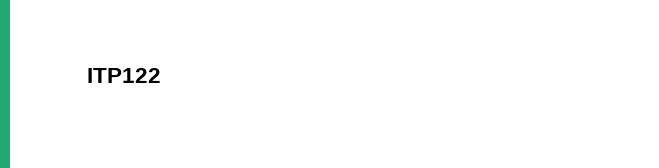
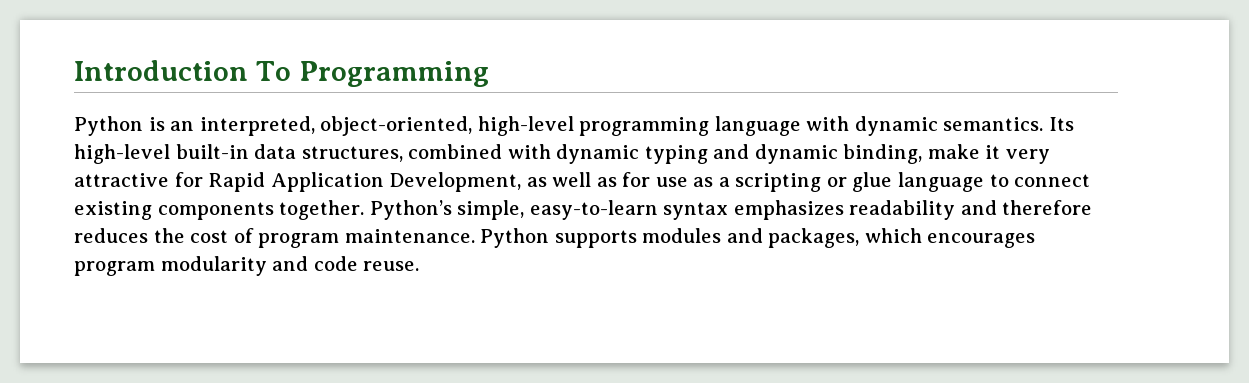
[87,68,161,83] ITP122 -> [74,60,489,87] [74,116,1074,136] [74,144,1050,164] [74,172,1091,192] [74,200,1093,220] [74,228,1036,248] [74,256,420,276] Introduction To Programming // Python is an interpreted, object-oriented, high-level programming language with dynamic semantics. Its high-level built-in data structures, combined with dynamic typing and dynamic binding, make it very attractive for Rapid Application Development, as well as for use as a scripting or glue language to connect existing components together. Python’s simple, easy-to-learn syntax emphasizes readability and therefore reduces the cost of program maintenance. Python supports modules and packages, which encourages program modularity and code reuse.

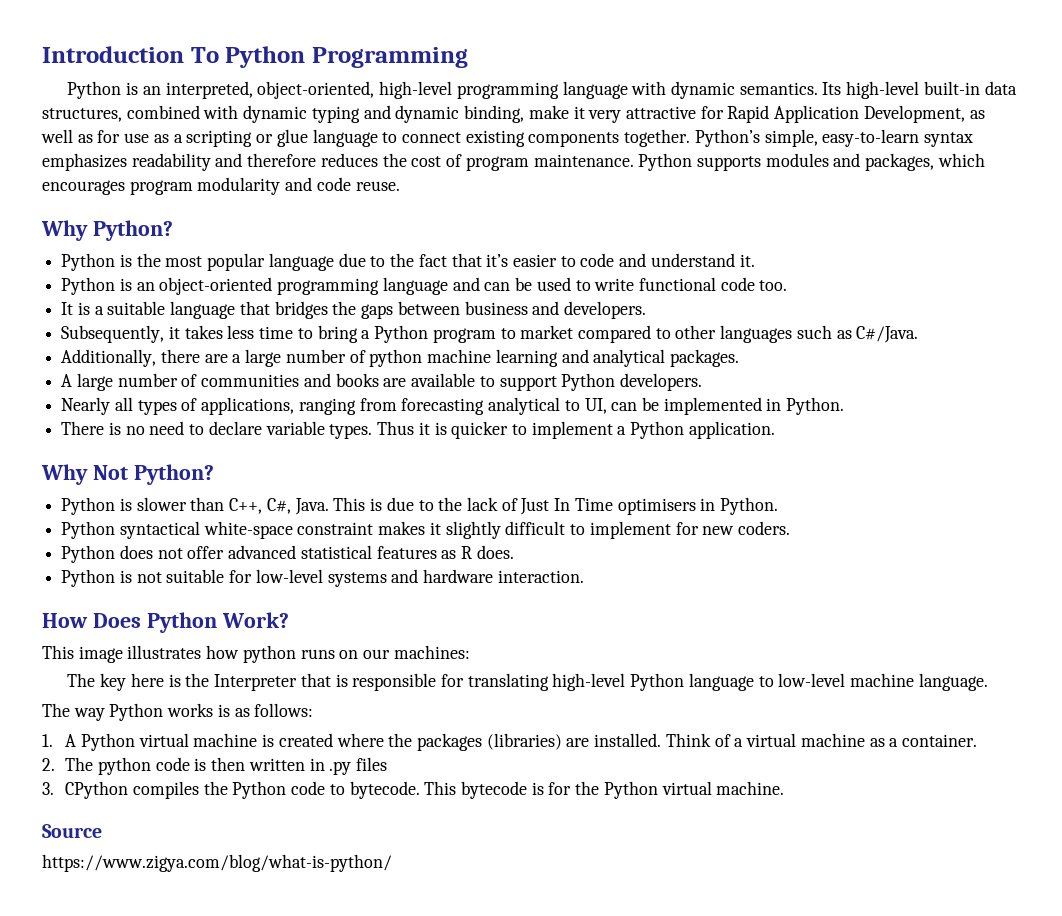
(291, 71) none -> [225,46,306,68] Python
(420, 266) none -> [41,220,173,241] [61,253,755,271] [61,277,788,295] [61,301,646,319] [61,325,919,343] [61,349,739,367] [61,373,702,391] [61,397,845,415] [61,421,775,439] [41,464,214,485] [61,497,779,515] [61,521,790,539] [61,545,514,563] [61,569,584,587] [42,612,289,633] [42,645,470,663] [67,673,988,691] [42,703,314,721] [42,733,978,751] [42,757,388,775] [42,781,785,799] [42,824,102,838] [42,854,392,872] // Why Python? // Python is the most popular language due to the fact that it’s easier to code and understand it. // Python is an object-oriented programming language and can be used to write functional code too. // It is a suitable language that bridges the gaps between business and developers. // Subsequently, it takes less time to bring a Python program to market compared to other languages such as C#/Java. // Additionally, there are a large number of python machine learning and analytical packages. // A large number of communities and books are available to support Python developers. // Nearly all types of applications, ranging from forecasting analytical to UI, can be implemented in Python. // There is no need to declare variable types. Thus it is quicker to implement a Python application. // Why Not Python? // Python is slower than C++, C#, Java. This is due to the lack of Just In Time optimisers in Python. // Python syntactical white-space constraint makes it slightly difficult to implement for new coders. // Python does not offer advanced statistical features as R does. // Python is not suitable for low-level systems and hardware interaction. // How Does Python Work? // This image illustrates how python runs on our machines: // The key here is the Interpreter that is responsible for translating high-level Python language to low-level machine language. // The way Python works is as follows: // 1. A Python virtual machine is created where the packages (libraries) are installed. Think of a virtual machine as a container. // 2. The python code is then written in .py files // 3. CPython compiles the Python code to bytecode. This bytecode is for the Python virtual machine. // Source // https://www.zigya.com/blog/what-is-python/

